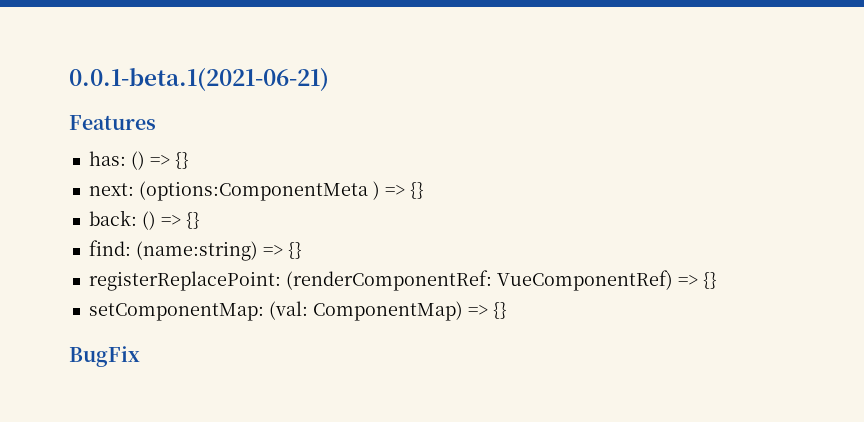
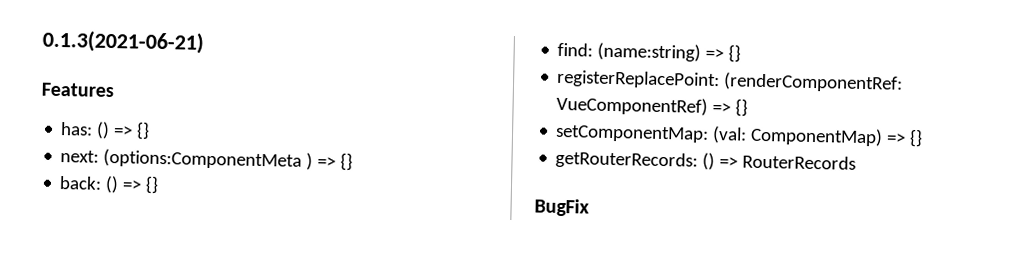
[69,67,329,91] 0.0.1-beta.1(2021-06-21) -> [42,29,204,54] 0.1.3(2021-06-21)
(507, 310) none -> [555,150,857,171] // getRouterRecords: () => RouterRecords

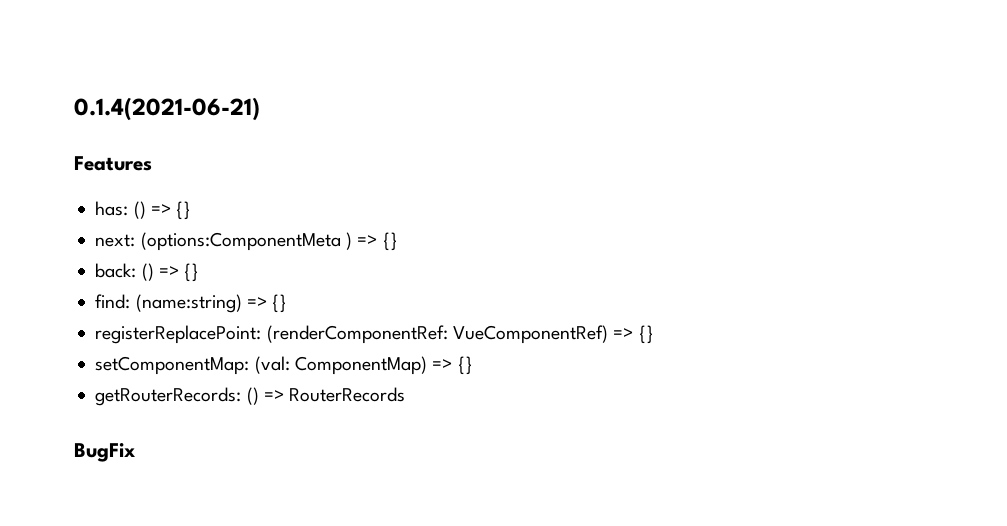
[42,29,204,54] 0.1.3(2021-06-21) -> [74,97,260,121] 0.1.4(2021-06-21)

